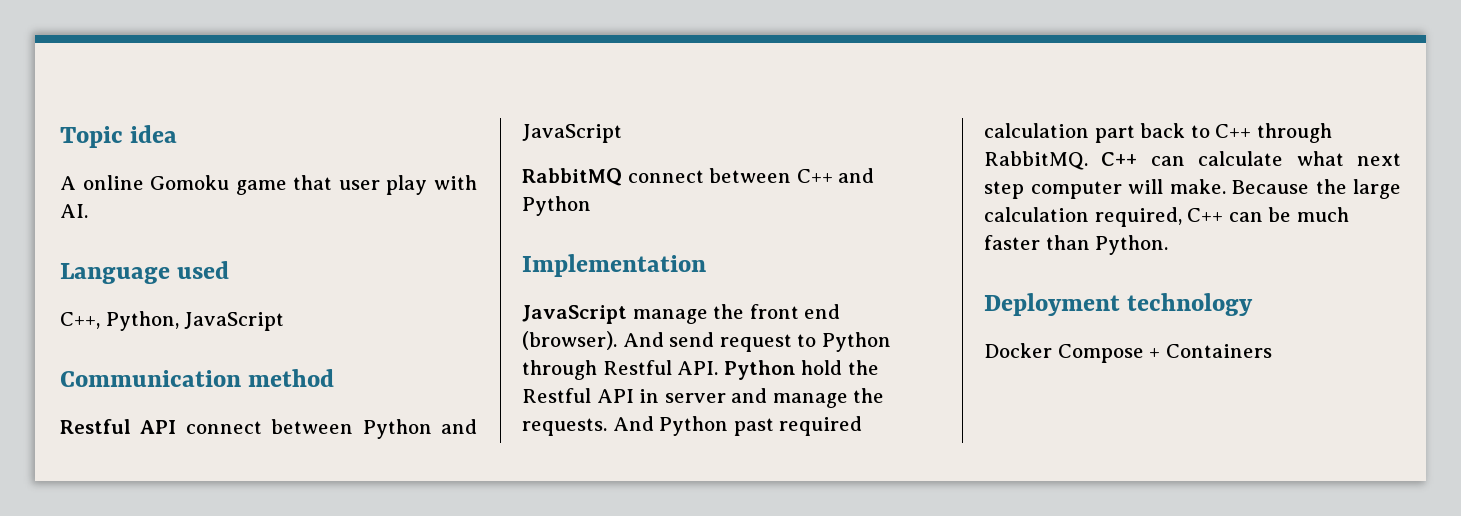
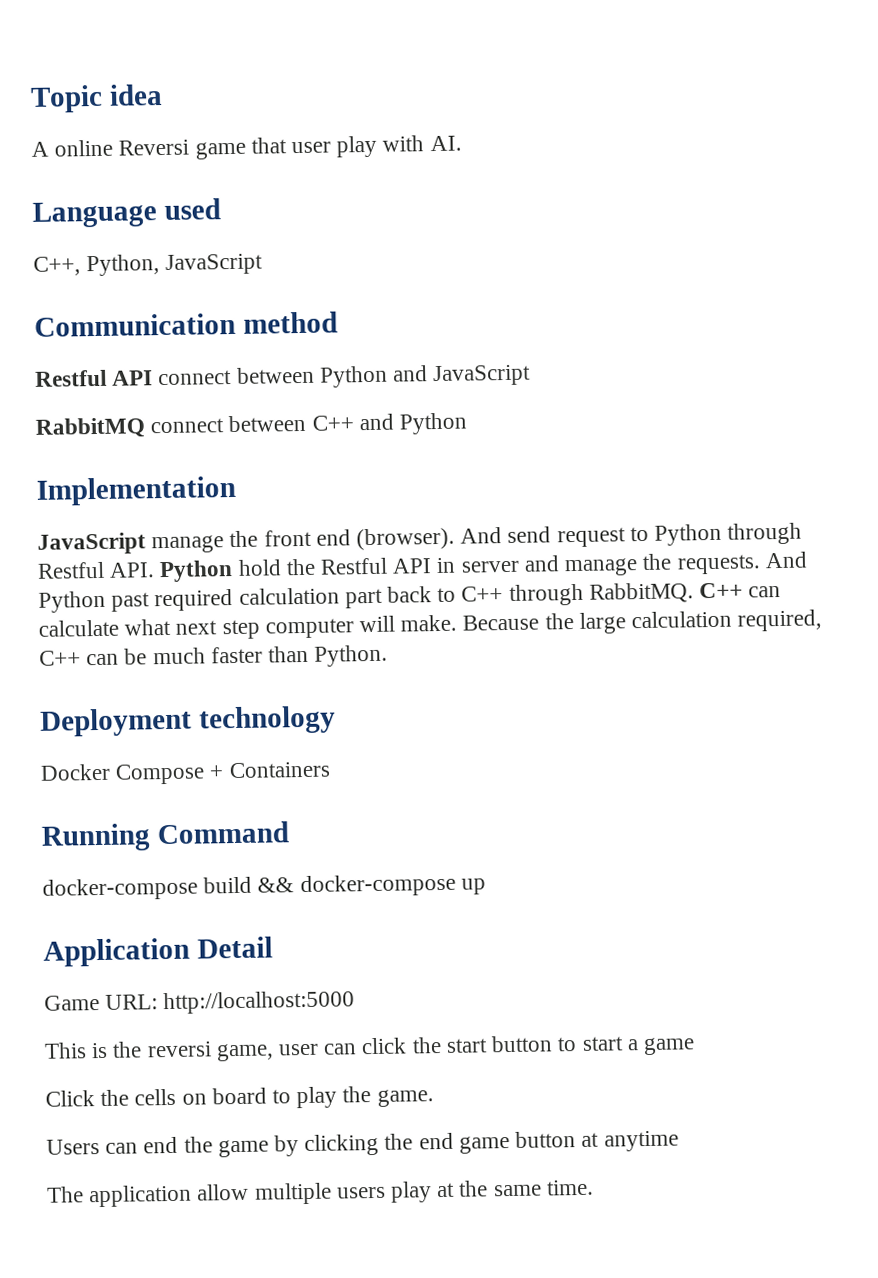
[150,175,230,190] Gomoku -> [118,139,190,156] Reversi
(1272, 351) none -> [41,821,289,852] [42,873,486,901] [43,936,273,967] [44,990,356,1015] [44,1035,695,1062] [45,1086,434,1109] [46,1130,679,1158] [46,1179,594,1208] // Running Command // docker-compose build && docker-compose up // Application Detail // Game URL: http://localhost:5000 // This is the reversi game, user can click the start button to start a game // Click the cells on board to play the game. // Users can end the game by clicking the end game button at anytime // The application allow multiple users play at the same time.

